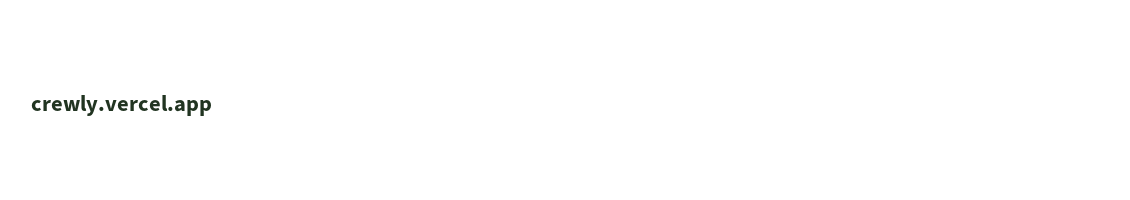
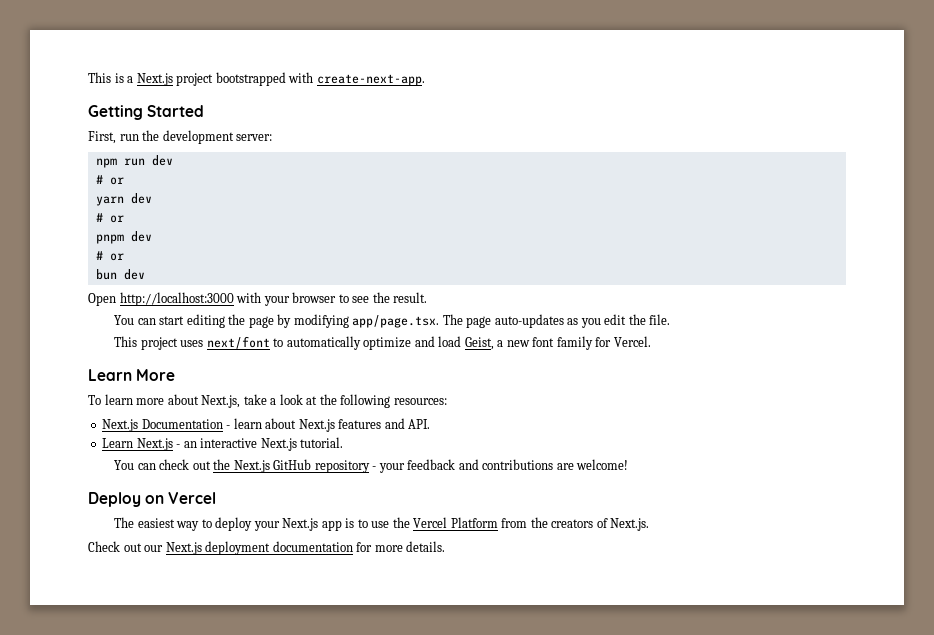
[31,95,212,116] crewly.vercel.app -> [88,72,425,86] [88,105,205,120] [88,130,273,144] [95,155,173,168] [95,175,124,185] [95,193,152,206] [95,213,124,223] [95,231,152,244] [95,251,124,261] [95,269,145,280] [88,292,428,306] [114,314,671,328] [114,336,651,350] [88,369,176,381] [88,394,447,408] [102,418,431,432] [102,437,344,451] [114,459,629,473] [88,492,217,507] [114,517,650,531] [88,541,446,555] This is a Next.js project bootstrapped with create-next-app. // Getting Started // First, run the development server: // npm run dev // # or // yarn dev // # or // pnpm dev // # or // bun dev // Open http://localhost:3000 with your browser to see the result. // You can start editing the page by modifying app/page.tsx. The page auto-updates as you edit the file. // This project uses next/font to automatically optimize and load Geist, a new font family for Vercel. // Learn More // To learn more about Next.js, take a look at the following resources: // Next.js Documentation - learn about Next.js features and API. // Learn Next.js - an interactive Next.js tutorial. // You can check out the Next.js GitHub repository - your feedback and contributions are welcome! // Deploy on Vercel // The easiest way to deploy your Next.js app is to use the Vercel Platform from the creators of Next.js. // Check out our Next.js deployment documentation for more details.

